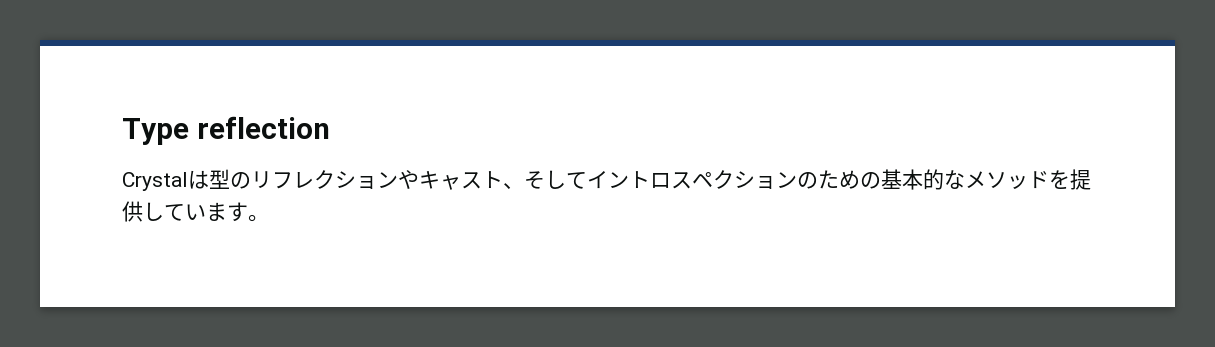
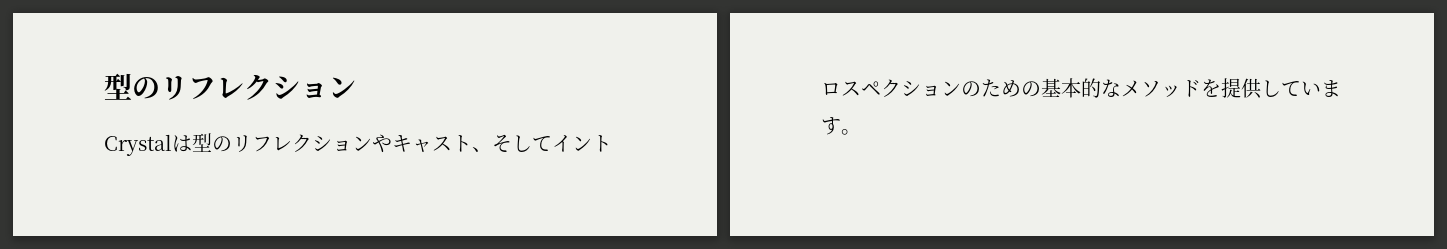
[122,116,330,145] Type reflection -> [104,73,356,100] 型のリフレクション

